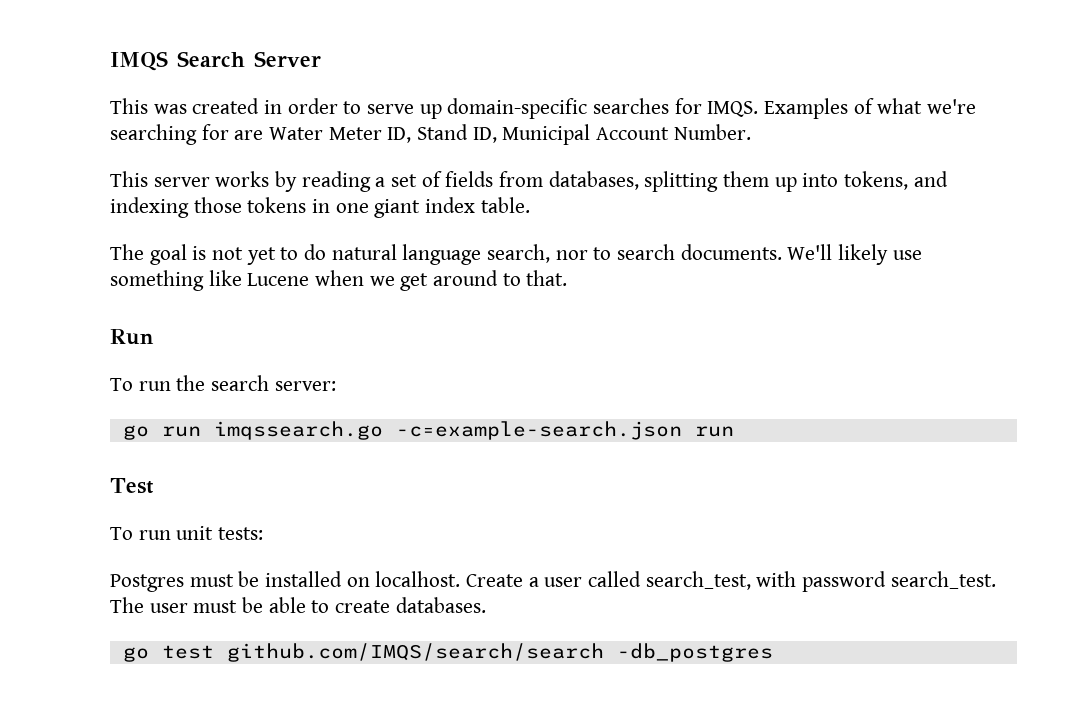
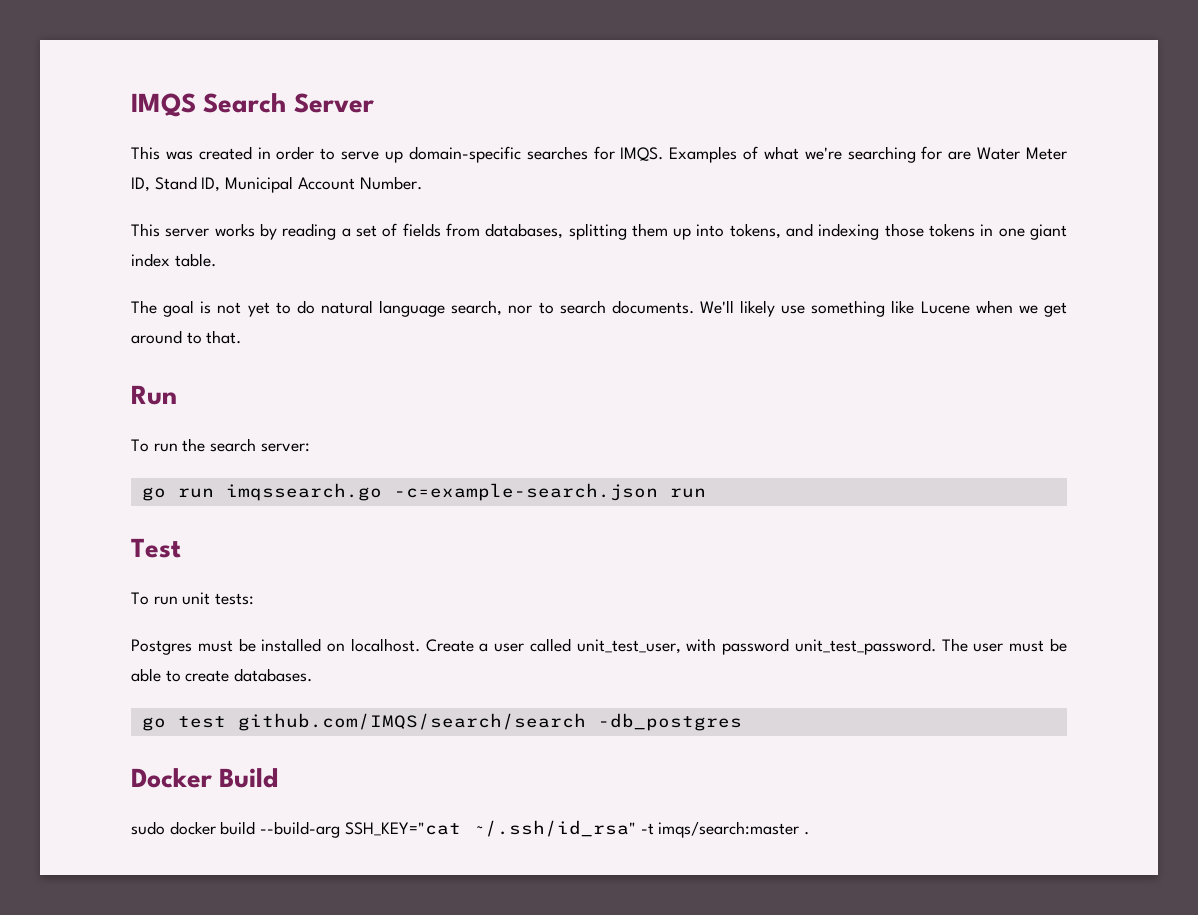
[645,571,751,590] search_test, -> [576,639,681,654] unit_test_user,
[890,571,996,589] search_test. -> [794,638,936,655] unit_test_password.
(773, 652) none -> [131,768,279,788] [131,820,810,838] // Docker Build // sudo docker build --build-arg SSH_KEY="cat ~/.ssh/id_rsa" -t imqs/search:master .

